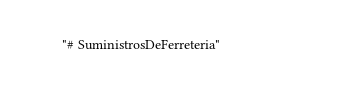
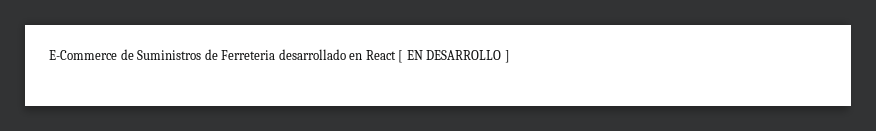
[62,39,220,50] "# SuministrosDeFerreteria" -> [49,49,510,63] E-Commerce de Suministros de Ferreteria desarrollado en React [ EN DESARROLLO ]

